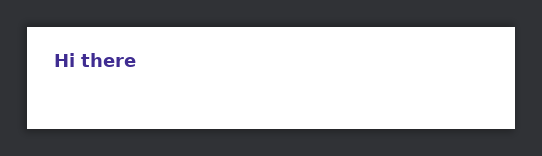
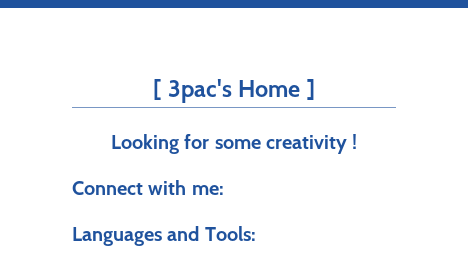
[54,53,136,67] Hi there -> [153,79,315,103] [110,134,358,154] [72,180,224,195] [72,226,256,246] [ 3pac's Home ] // Looking for some creativity ! // Connect with me: // Languages and Tools:

